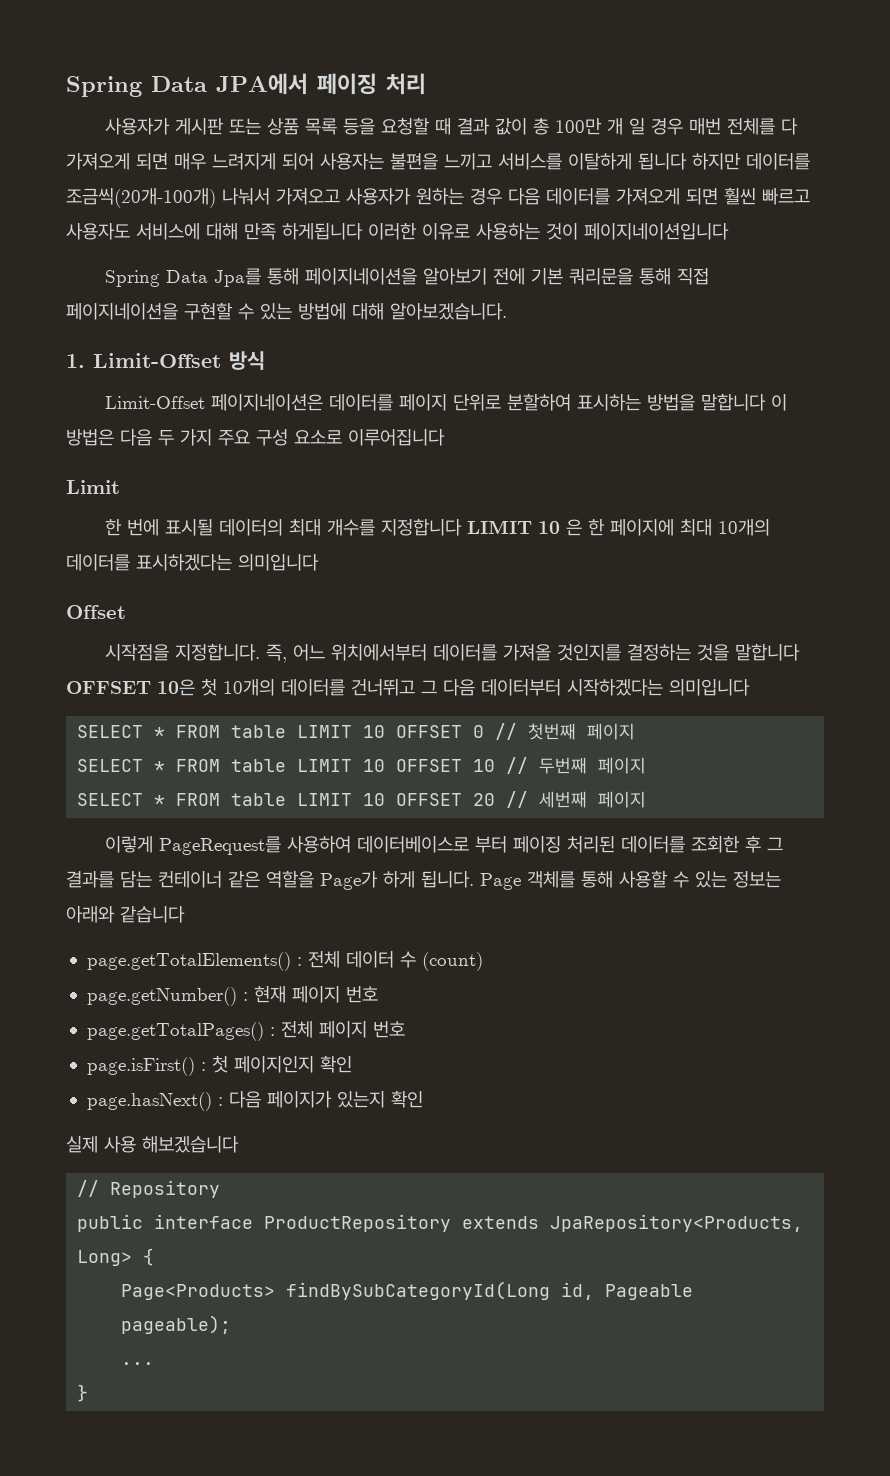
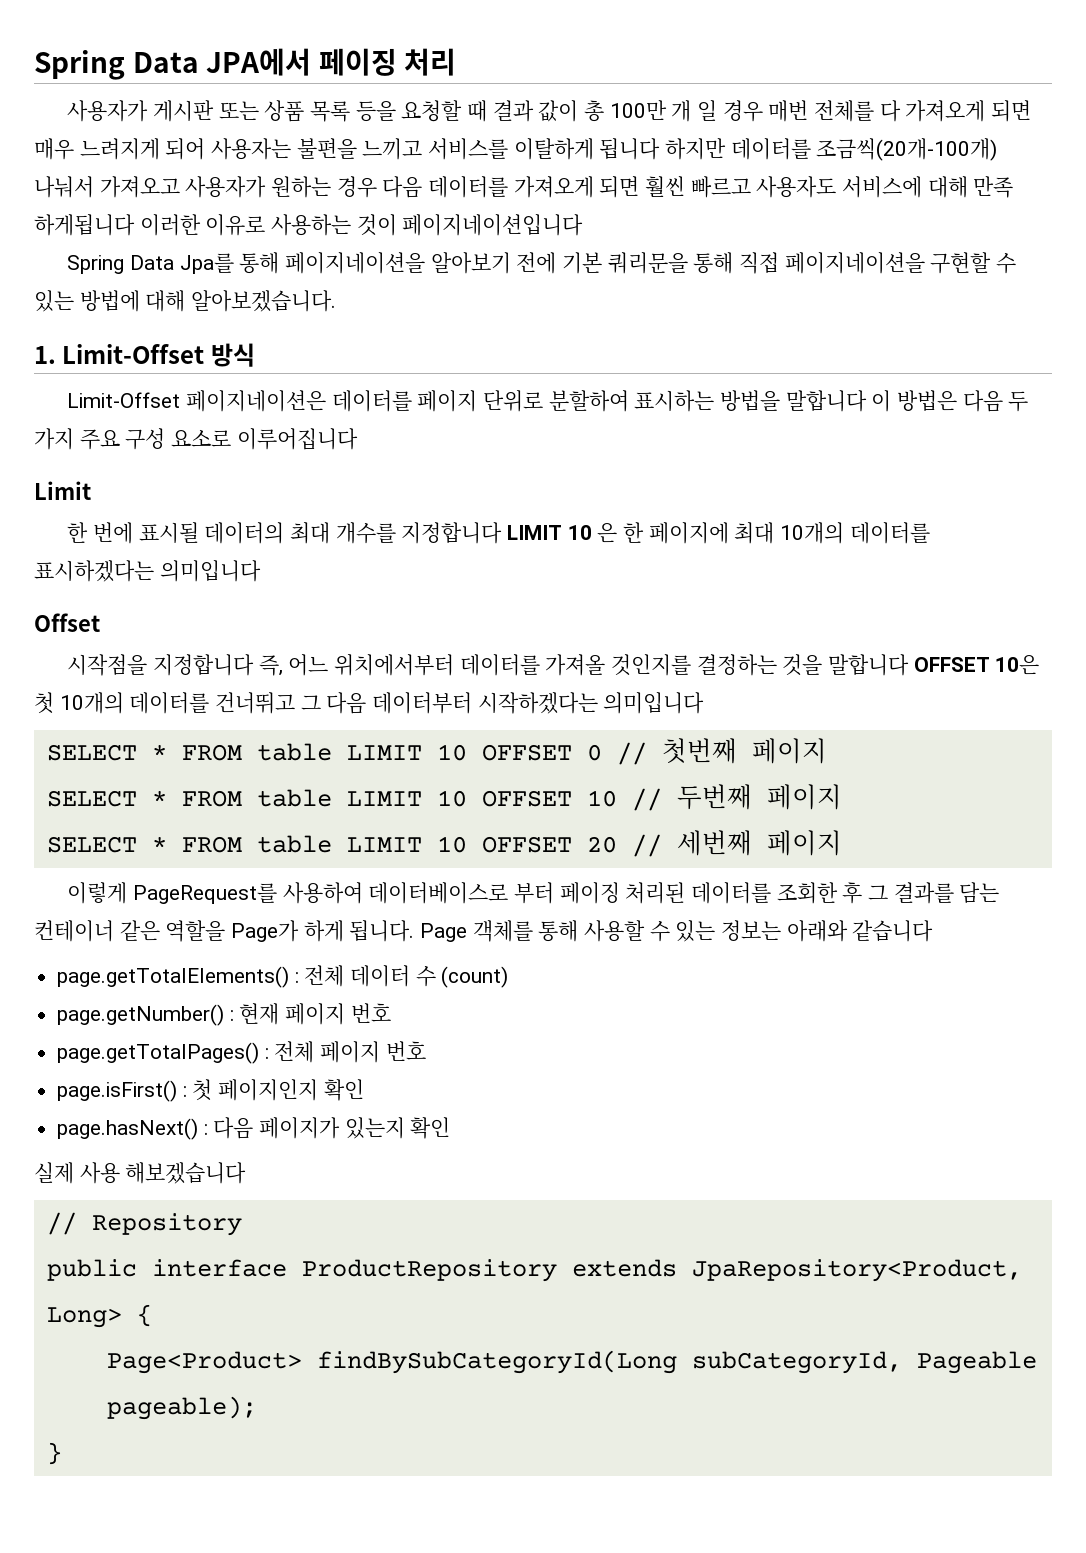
[175,643,261,661] 지정합니다. -> [153,654,255,676] 지정합니다
[550,1214,804,1232] JpaRepository<Products, -> [691,1259,1022,1282] JpaRepository<Product,
[121,1281,595,1300] Page<Products> findBySubCategoryId(Long id, -> [106,1350,902,1374] Page<Product> findBySubCategoryId(Long subCategoryId,
[121,1362,155,1365] // ... -> (257, 1408) none

